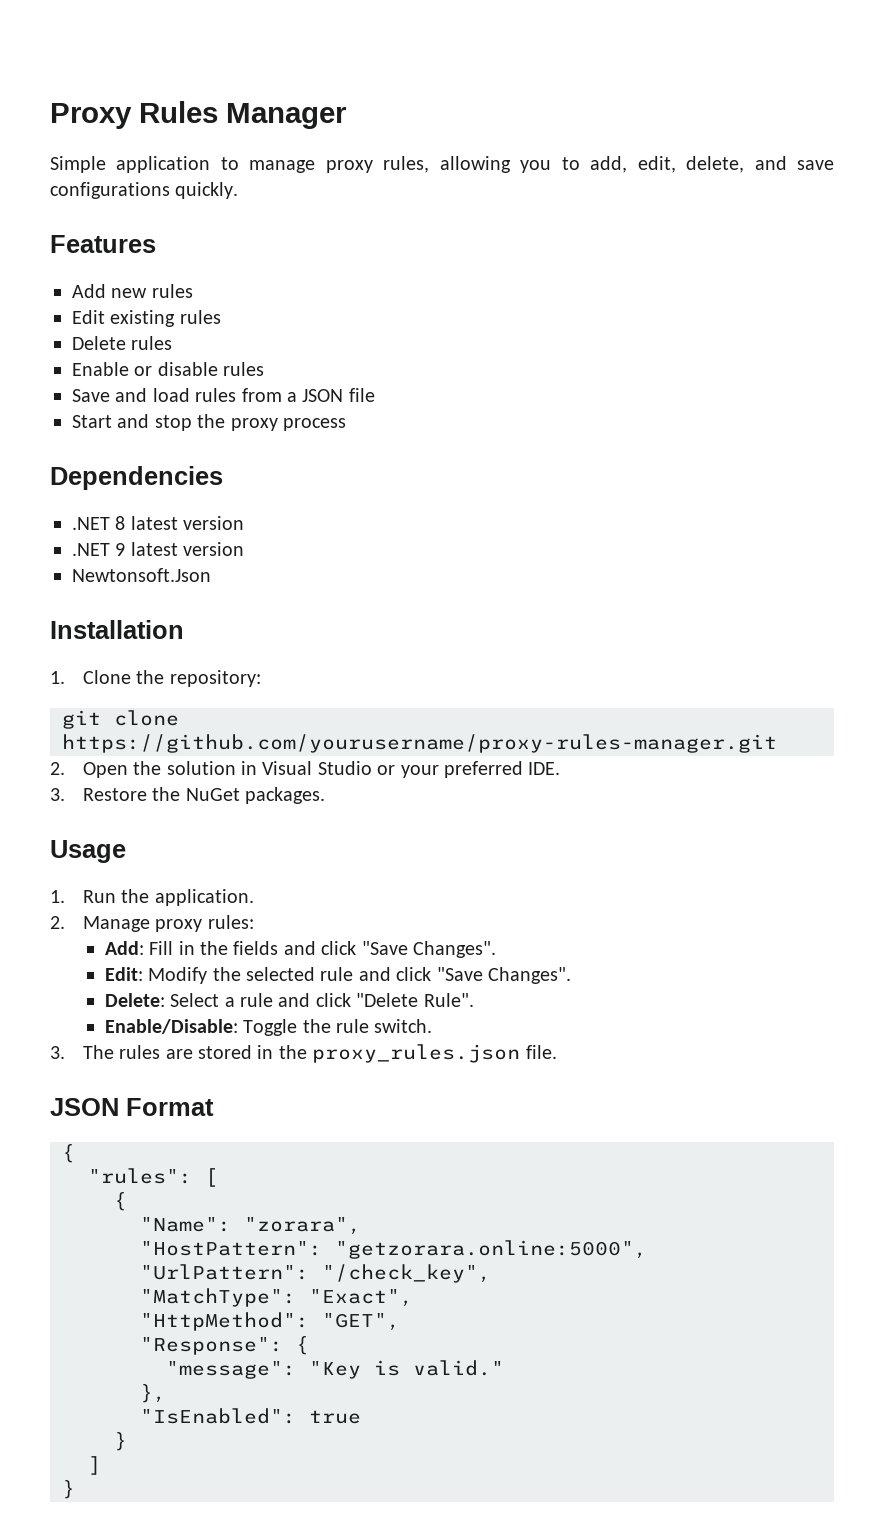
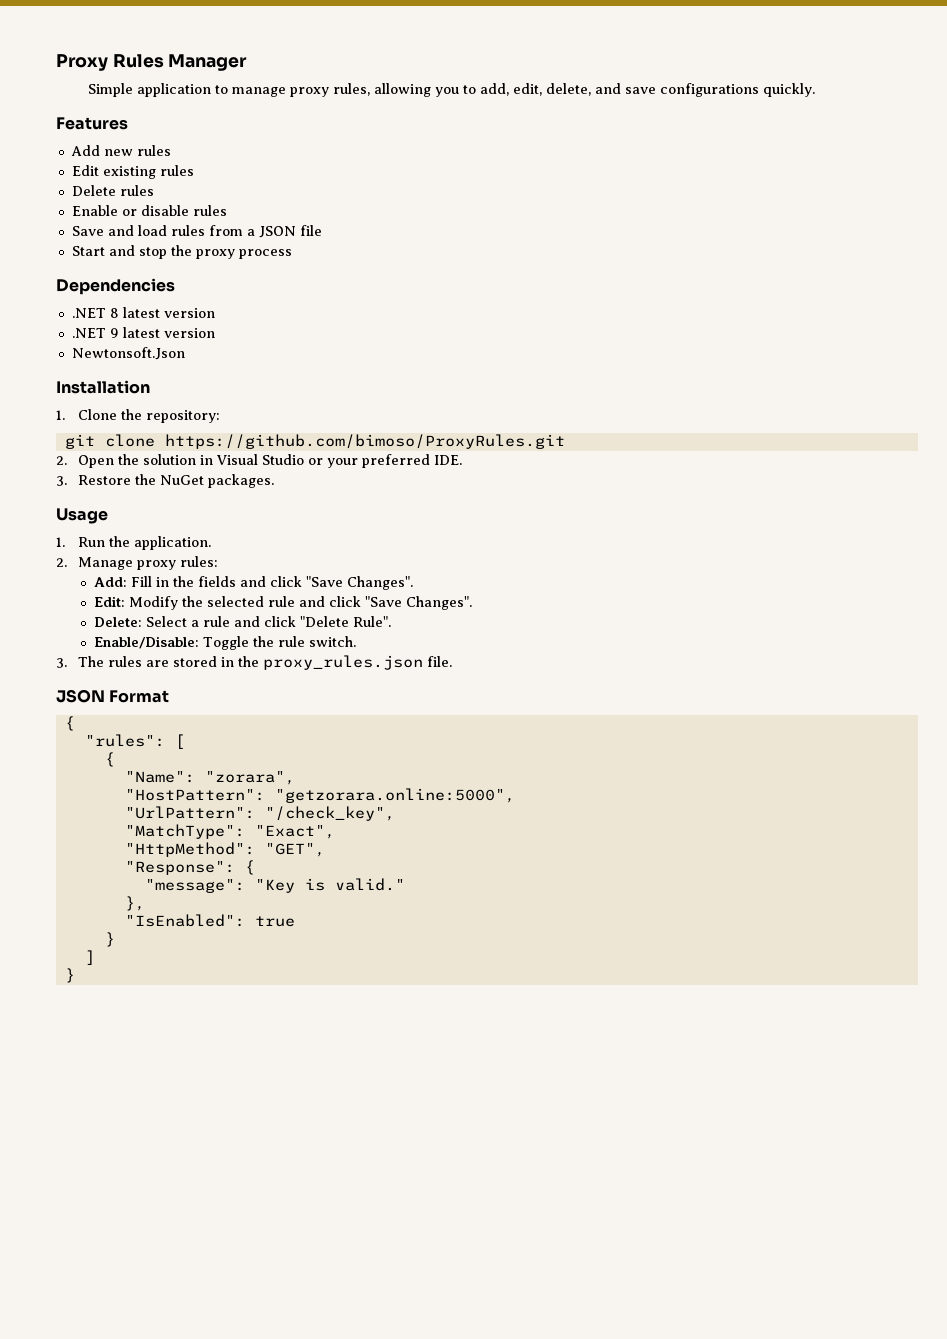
[62,734,777,753] https://github.com/yourusername/proxy-rules-manager.git -> [164,434,565,449] https://github.com/bimoso/ProxyRules.git

